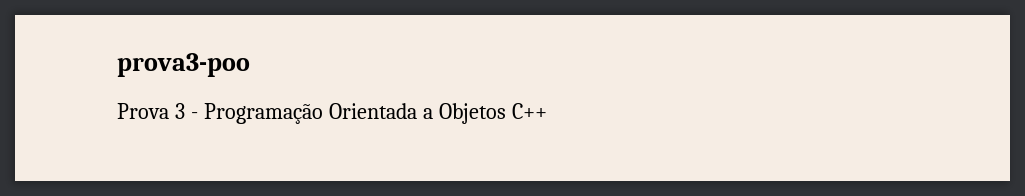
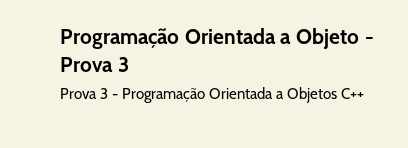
[117,53,250,77] prova3-poo -> [60,28,374,49] [60,57,129,72] Programação Orientada a Objeto - Prova 3

